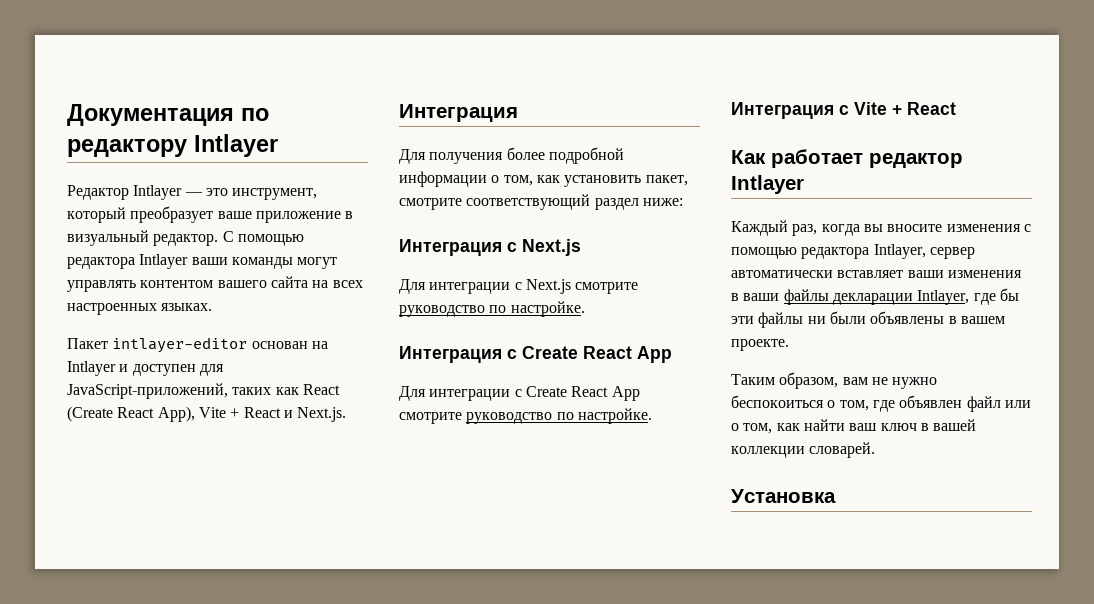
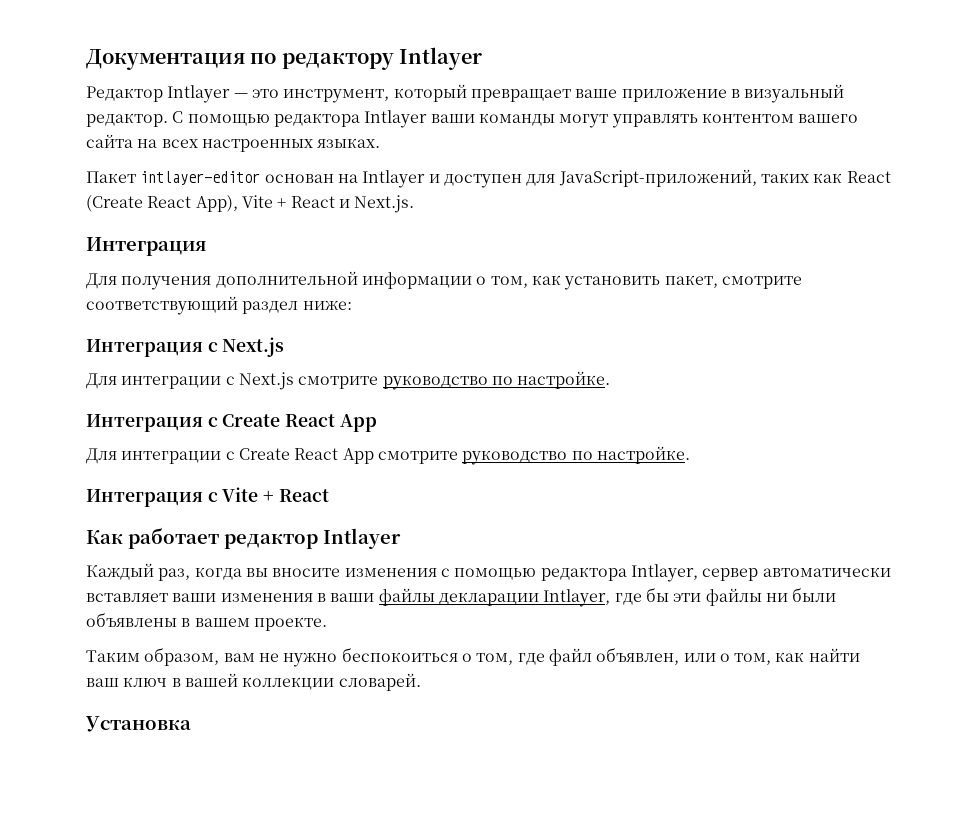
[130,206,214,223] преобразует -> [470,89,571,102] превращает
[506,147,624,164] более подробной -> [215,271,358,288] дополнительной
[899,395,1001,412] объявлен файл -> [548,647,680,666] файл объявлен,

